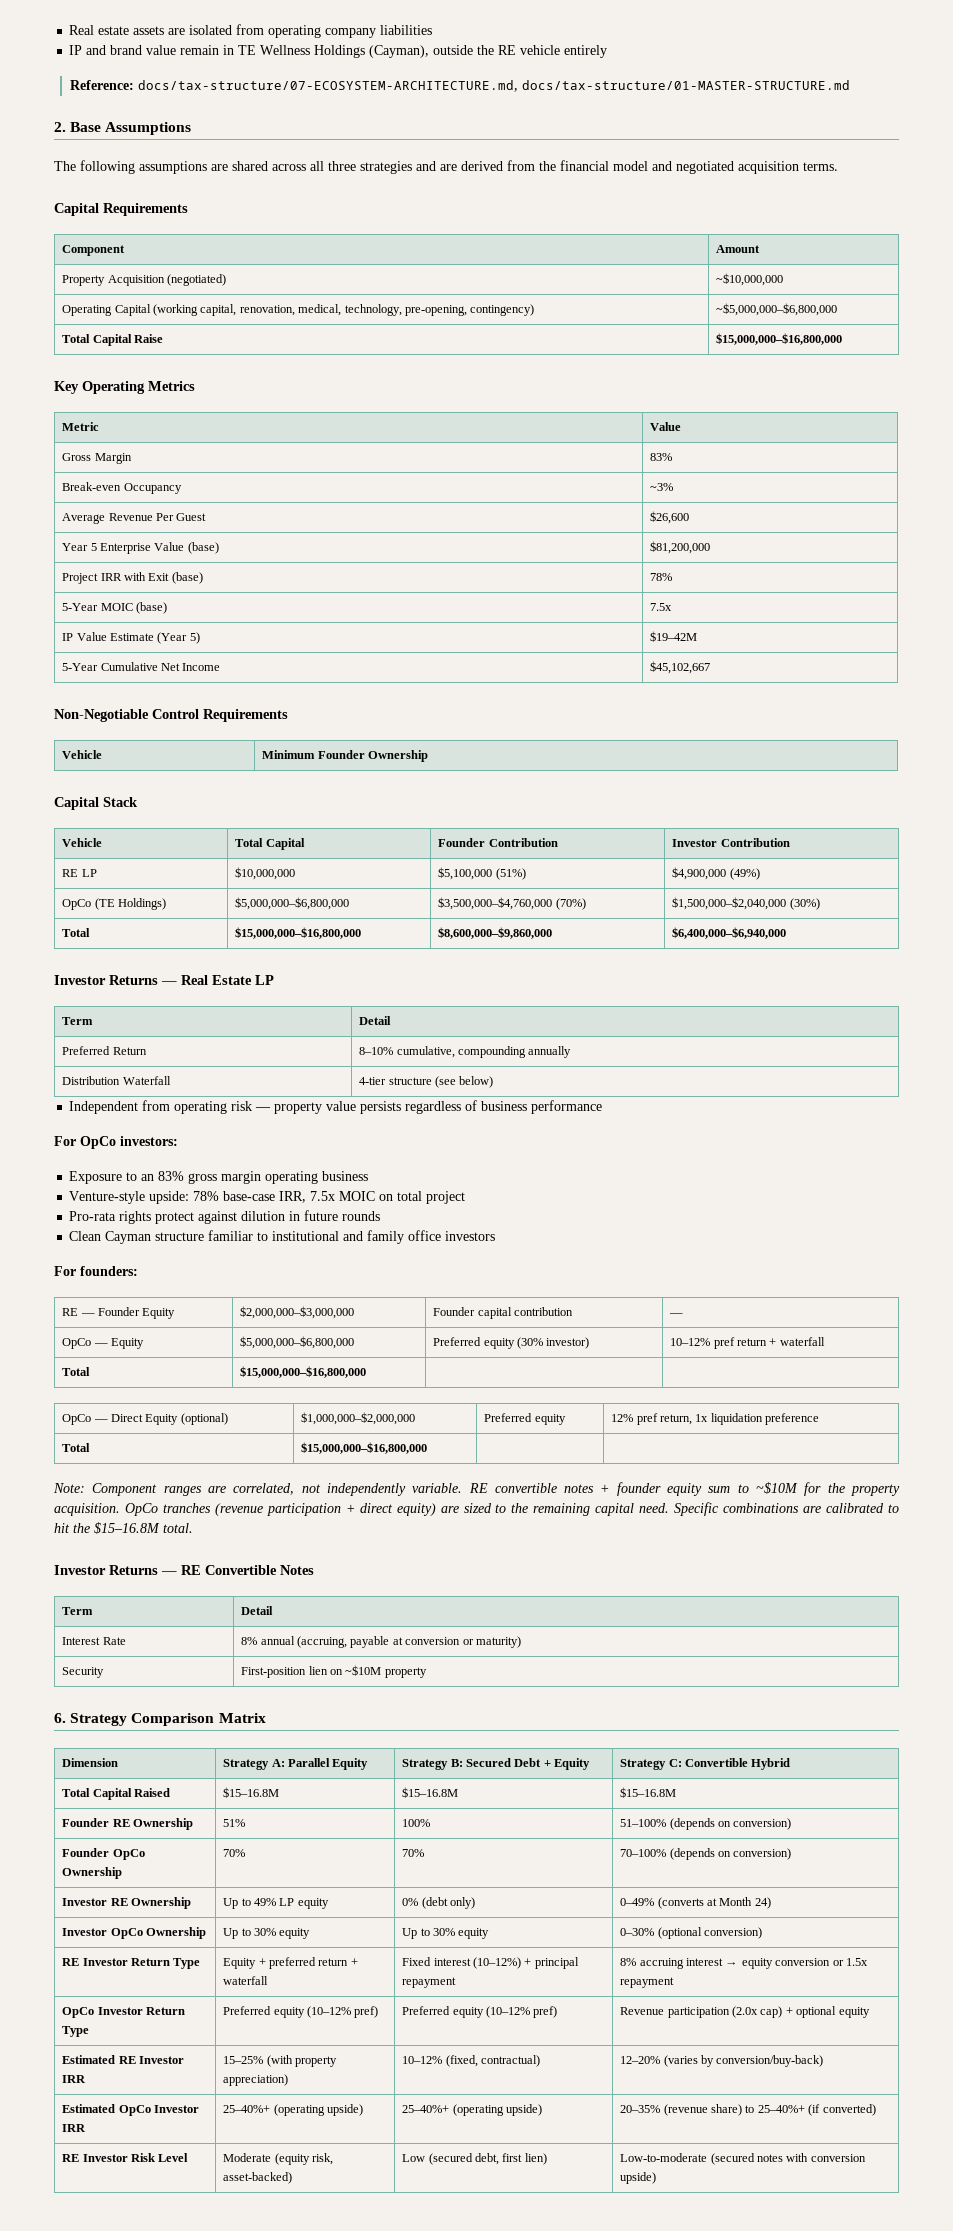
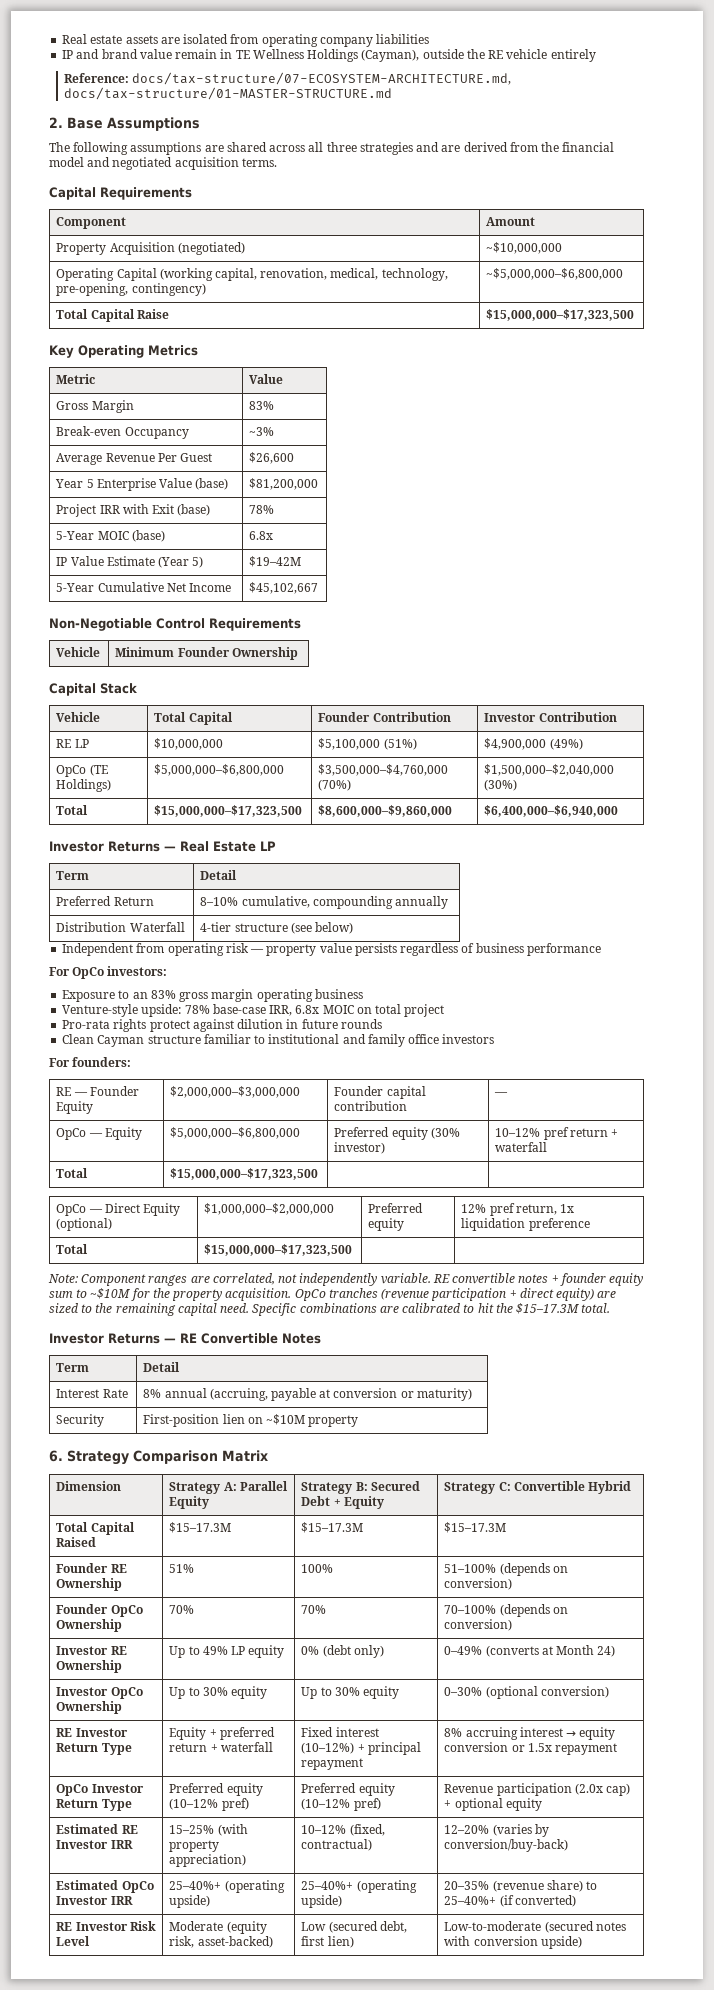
[716,333,843,345] $15,000,000–$16,800,000 -> [486,309,635,321] $15,000,000–$17,323,500
[650,603,673,611] 7.5x -> [249,531,274,540] 6.8x
[235,927,362,939] $15,000,000–$16,800,000 -> [154,805,303,817] $15,000,000–$17,323,500
[310,1191,336,1201] 7.5x -> [295,1005,320,1014] 6.8x
[240,1366,367,1378] $15,000,000–$16,800,000 -> [170,1168,319,1180] $15,000,000–$17,323,500
[301,1442,428,1454] $15,000,000–$16,800,000 -> [204,1244,353,1256] $15,000,000–$17,323,500
[94,1522,160,1535] $15–16.8M -> [516,1303,580,1314] $15–17.3M
[223,1787,280,1798] [402,1787,459,1798] [620,1787,677,1798] $15–16.8M | $15–16.8M | $15–16.8M -> [169,1522,232,1533] [301,1522,364,1533] [444,1522,507,1533] $15–17.3M | $15–17.3M | $15–17.3M

